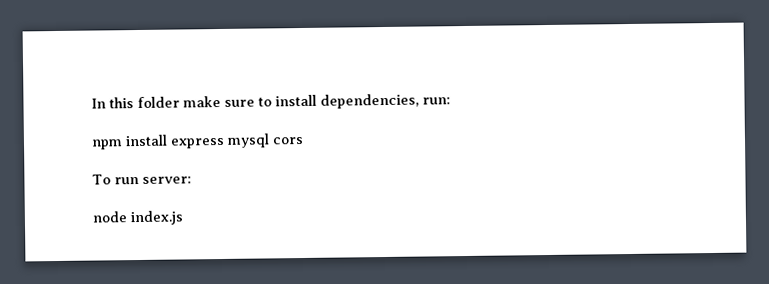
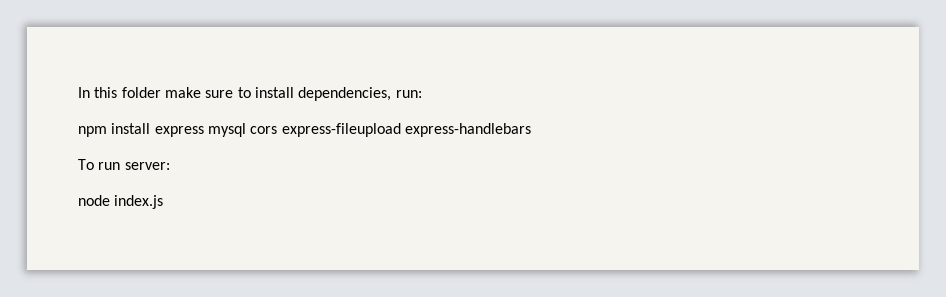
(304, 140) none -> [281,123,531,137] express-fileupload express-handlebars

